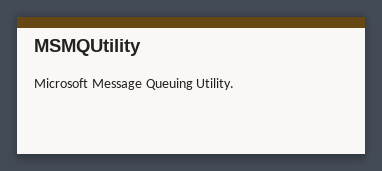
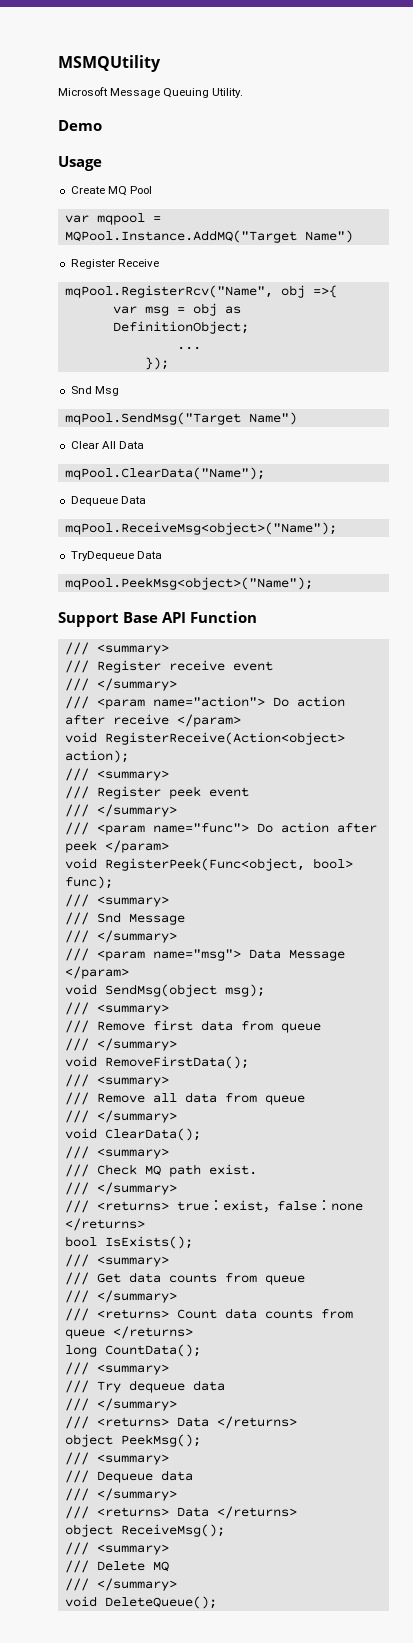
(235, 84) none -> [58,120,102,131] [58,156,102,171] [70,186,152,196] [64,213,161,225] [64,230,353,243] [70,259,159,269] [64,285,337,298] [112,303,241,316] [112,321,249,334] [176,346,201,350] [144,357,169,370] [70,386,119,396] [64,412,297,425] [70,441,144,449] [64,467,265,480] [70,496,146,506] [64,522,337,535] [70,551,162,561] [64,577,313,590] [58,611,257,627] [64,642,169,655] [64,660,273,673] [64,678,177,691] [64,696,345,709] [64,714,241,727] [64,732,345,745] [64,750,129,763] [64,768,169,781] [64,786,249,799] [64,804,177,817] [64,822,377,835] [64,840,169,853] [64,858,353,871] [64,876,113,889] [64,894,169,907] [64,912,185,925] [64,930,177,943] [64,948,345,961] [64,966,129,979] [64,984,265,997] [64,1002,169,1015] [64,1020,321,1033] [64,1038,177,1051] [64,1056,249,1069] [64,1074,169,1087] [64,1092,305,1105] [64,1110,177,1123] [64,1128,201,1141] [64,1146,169,1159] [64,1164,257,1177] [64,1182,177,1195] [64,1200,363,1213] [64,1218,145,1231] [64,1236,193,1249] [64,1254,169,1267] [64,1272,305,1285] [64,1290,177,1303] [64,1308,353,1321] [64,1326,193,1339] [64,1344,201,1357] [64,1362,169,1375] [64,1380,225,1393] [64,1398,177,1411] [64,1416,297,1429] [64,1434,201,1447] [64,1452,169,1465] [64,1470,193,1483] [64,1488,177,1501] [64,1506,297,1519] [64,1524,225,1537] [64,1542,169,1555] [64,1560,169,1573] [64,1578,177,1591] [64,1596,217,1609] // Demo // Usage // Create MQ Pool // var mqpool = MQPool.Instance.AddMQ("Target Name") // Register Receive // mqPool.RegisterRcv("Name", obj =>{ // var msg = obj as DefinitionObject; // ... // }); // Snd Msg // mqPool.SendMsg("Target Name") // Clear All Data // mqPool.ClearData("Name"); // Dequeue Data // mqPool.ReceiveMsg<object>("Name"); // TryDequeue Data // mqPool.PeekMsg<object>("Name"); // Support Base API Function // /// <summary> // /// Register receive event // /// </summary> // /// <param name="action"> Do action after receive </param> // void RegisterReceive(Action<object> action); // /// <summary> // /// Register peek event // /// </summary> // /// <param name="func"> Do action after peek </param> // void RegisterPeek(Func<object, bool> func); // /// <summary> // /// Snd Message // /// </summary> // /// <param name="msg"> Data Message </param> // void SendMsg(object msg); // /// <summary> // /// Remove first data from queue // /// </summary> // void RemoveFirstData(); // /// <summary> // /// Remove all data from queue // /// </summary> // void ClearData(); // /// <summary> // /// Check MQ path exist. // /// </summary> // /// <returns> true：exist，false：none </returns> // bool IsExists(); // /// <summary> // /// Get data counts from queue // /// </summary> // /// <returns> Count data counts from queue </returns> // long CountData(); // /// <summary> // /// Try dequeue data // /// </summary> // /// <returns> Data </returns> // object PeekMsg(); // /// <summary> // /// Dequeue data // /// </summary> // /// <returns> Data </returns> // object ReceiveMsg(); // /// <summary> // /// Delete MQ // /// </summary> // void DeleteQueue();

